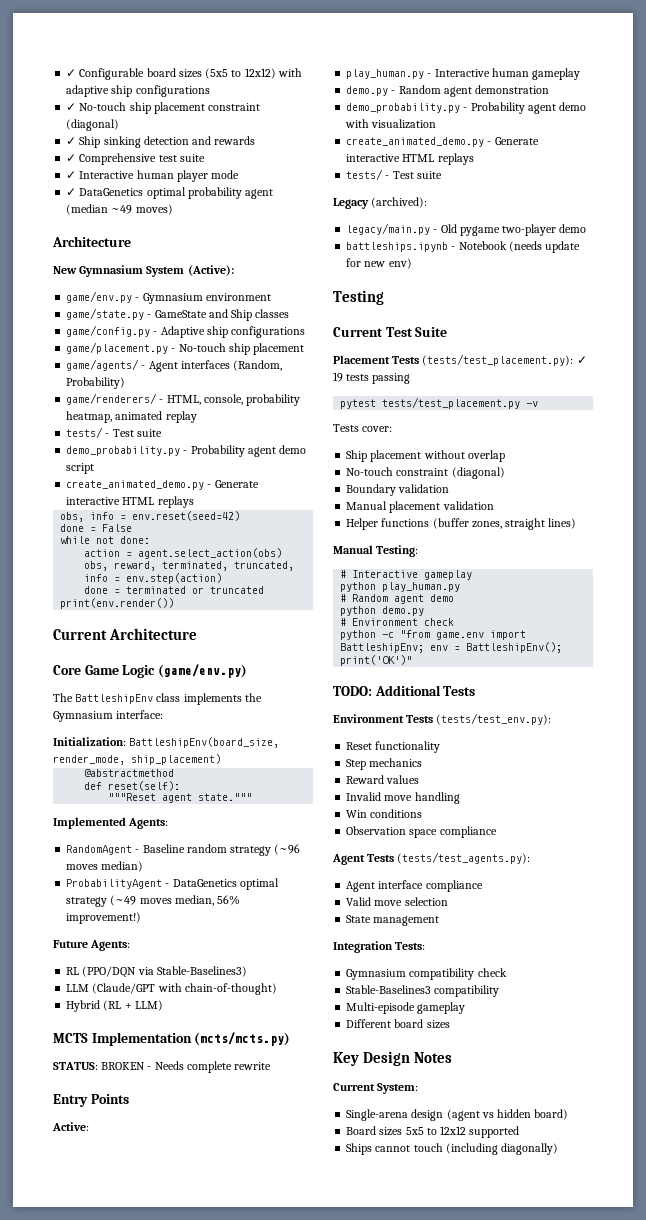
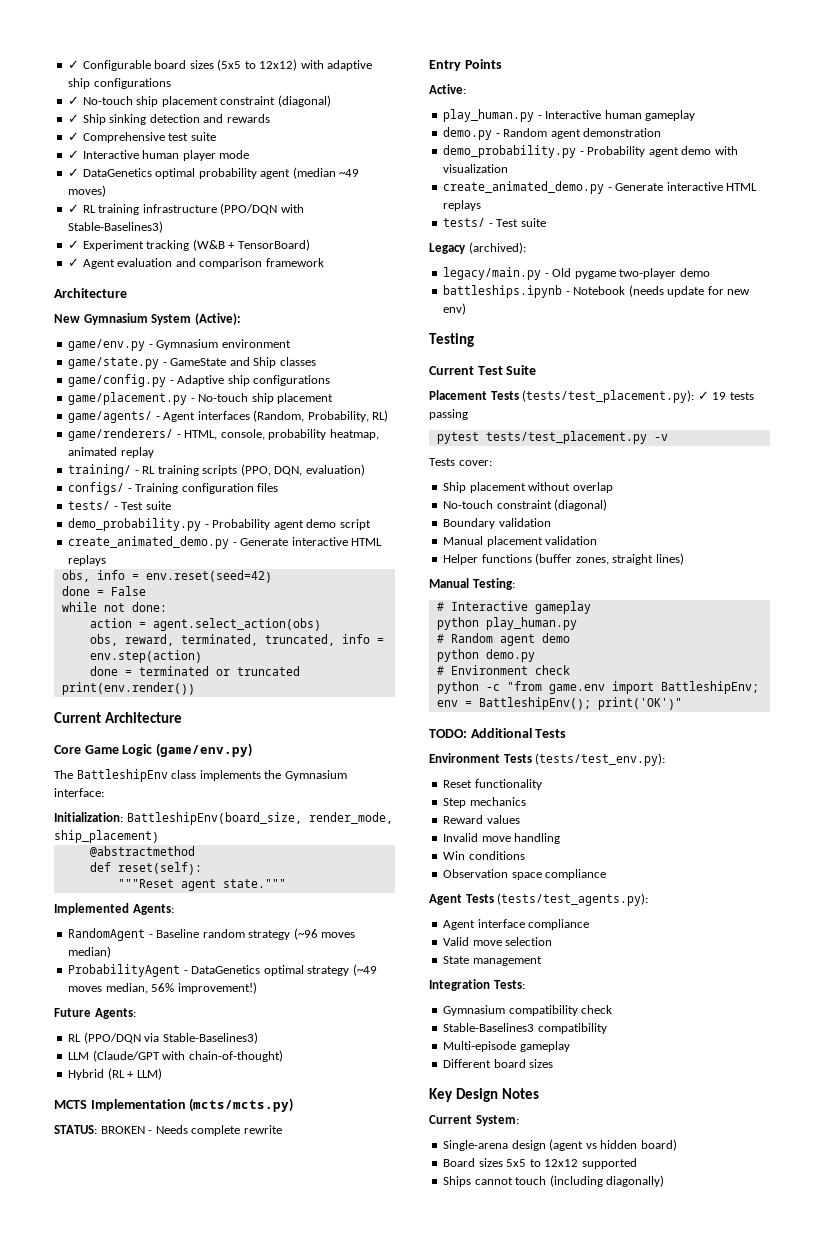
(173, 209) none -> [68,203,304,215] [68,221,164,233] [68,239,310,251] [68,258,324,269] // ✓ RL training infrastructure (PPO/DQN with Stable-Baselines3) // ✓ Experiment tracking (W&B + TensorBoard) // ✓ Agent evaluation and comparison framework
[66,377,126,389] Probability) -> [307,410,389,422] Probability, RL)
(197, 417) none -> [68,464,365,477] [68,482,279,495] // training/ - RL training scripts (PPO, DQN, evaluation) // configs/ - Training configuration files

